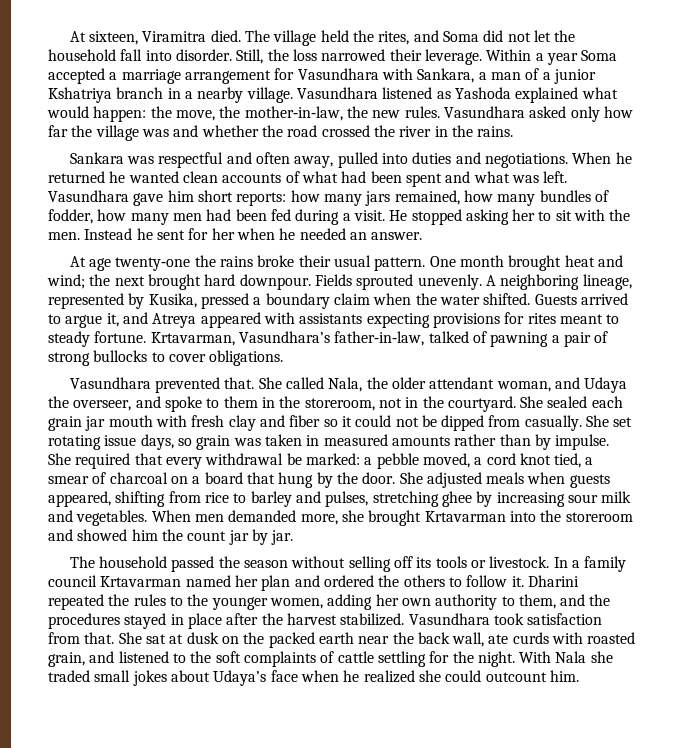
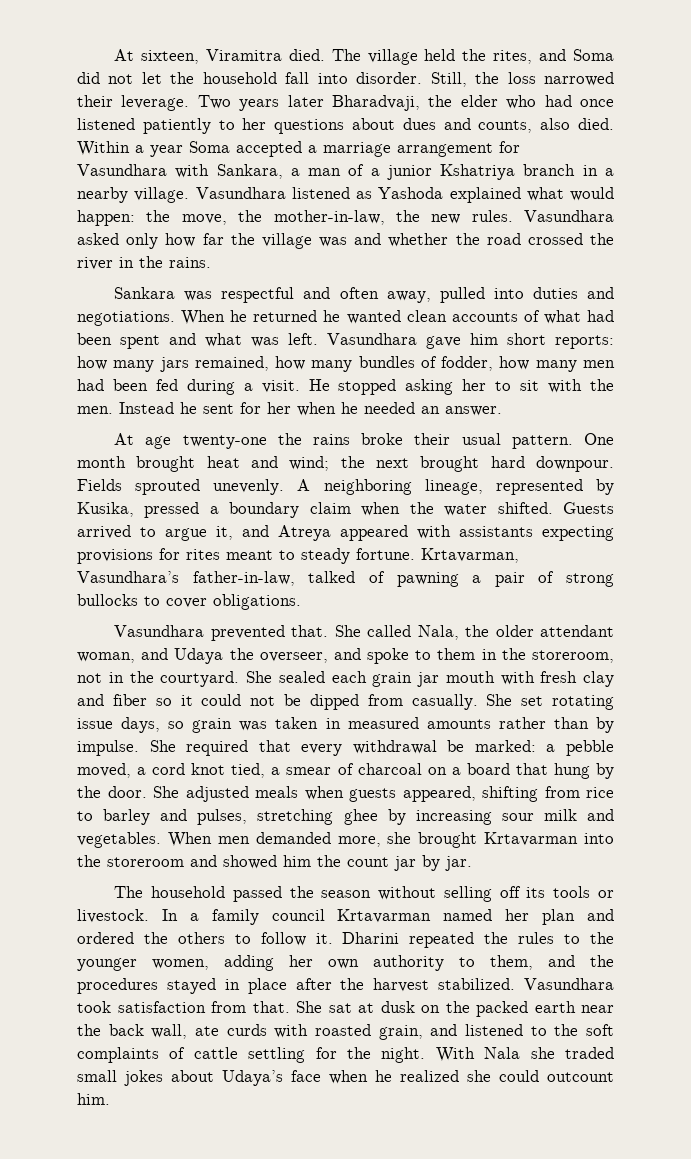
(482, 57) none -> [197,95,614,111] [77,118,615,134] Two years later Bharadvaji, the elder who had once listened patiently to her questions about dues and counts, also died.

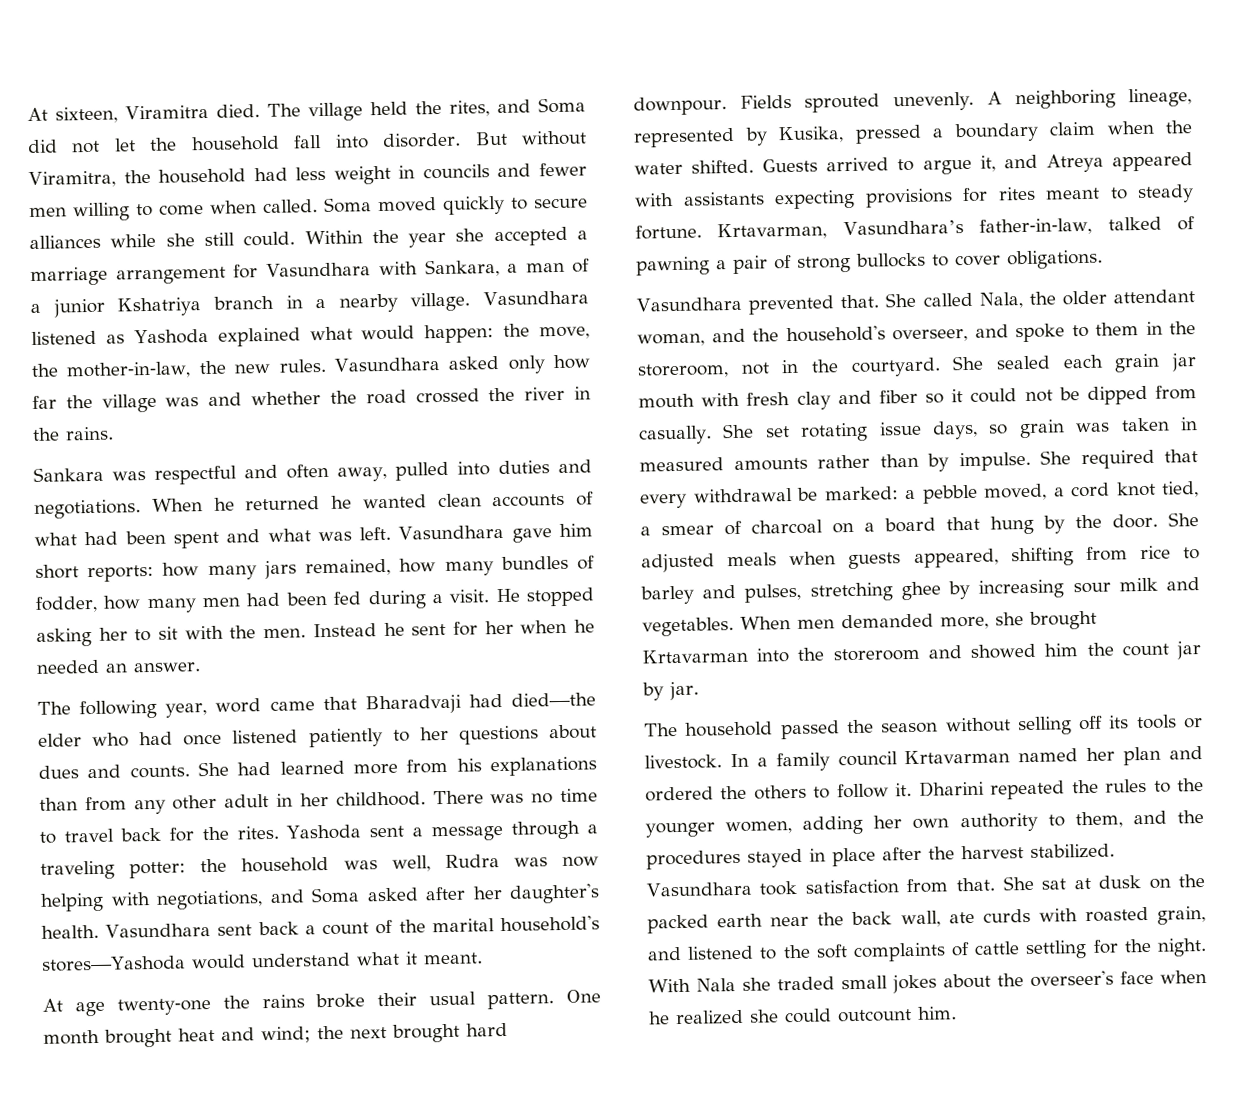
[430,72,614,87] [77,95,614,111] [77,118,615,134] [77,141,230,157] Still, the loss narrowed their leverage. Two years later Bharadvaji, the elder who had once listened patiently to her questions about dues and counts, also died. Within a year Soma -> [474,130,587,146] [28,162,588,189] [29,195,588,222] [29,228,485,249] But without Viramitra, the household had less weight in councils and fewer men willing to come when called. Soma moved quickly to secure alliances while she still could. Within the year she
(502, 411) none -> [37,692,596,720] [38,724,597,748] [38,756,597,779] [39,788,598,815] [39,820,599,844] [40,854,599,880] [40,883,600,912] [41,915,600,939] [41,951,483,972] // The following year, word came that Bharadvaji had died—the elder who had once listened patiently to her questions about dues and counts. She had learned more from his explanations than from any other adult in her childhood. There was no time to travel back for the rites. Yashoda sent a message through a traveling potter: the household was well, Rudra was now helping with negotiations, and Soma asked after her daughter's health. Vasundhara sent back a count of the marital household's stores—Yashoda would understand what it meant.
[174,648,254,664] Udaya the -> [752,325,886,343] the household's
[222,1070,283,1086] Udaya’s -> [997,970,1114,987] the overseer's

